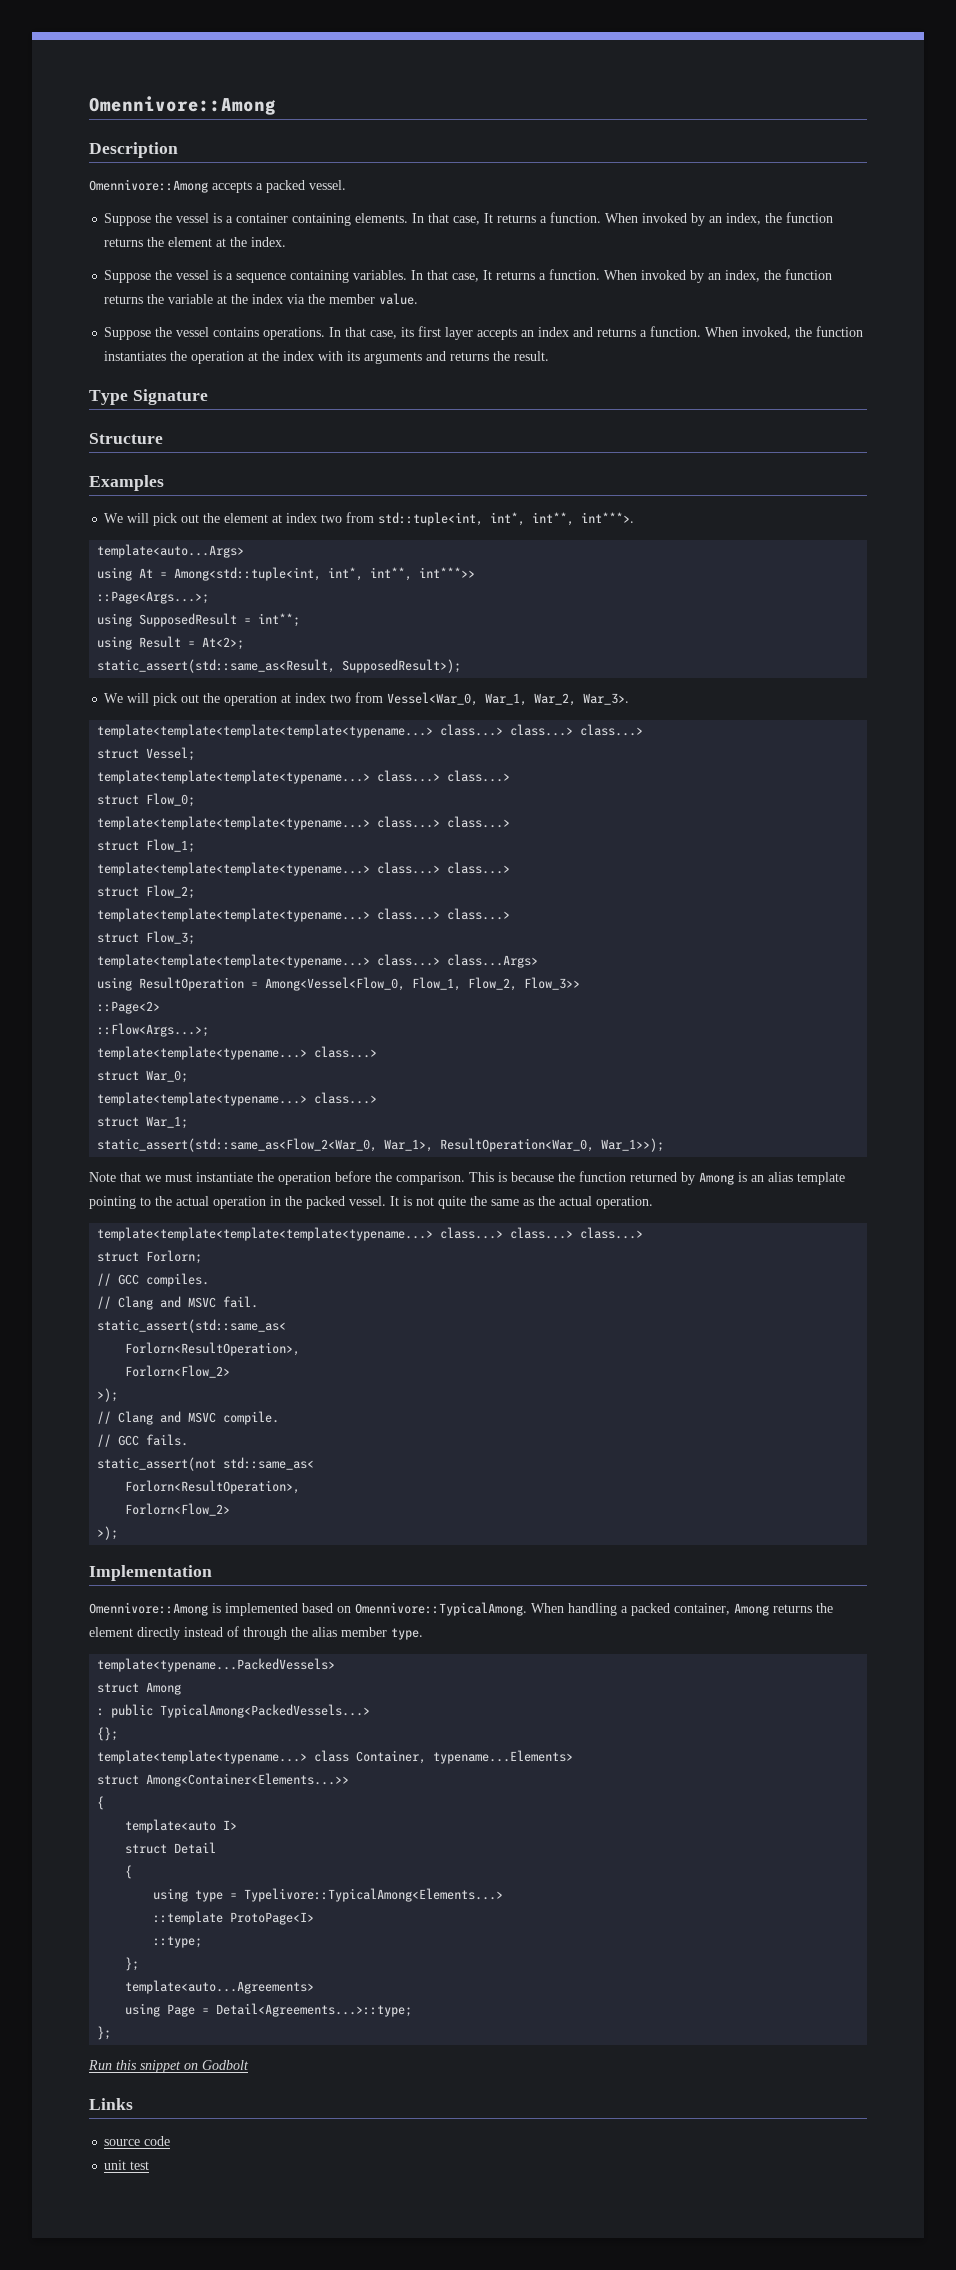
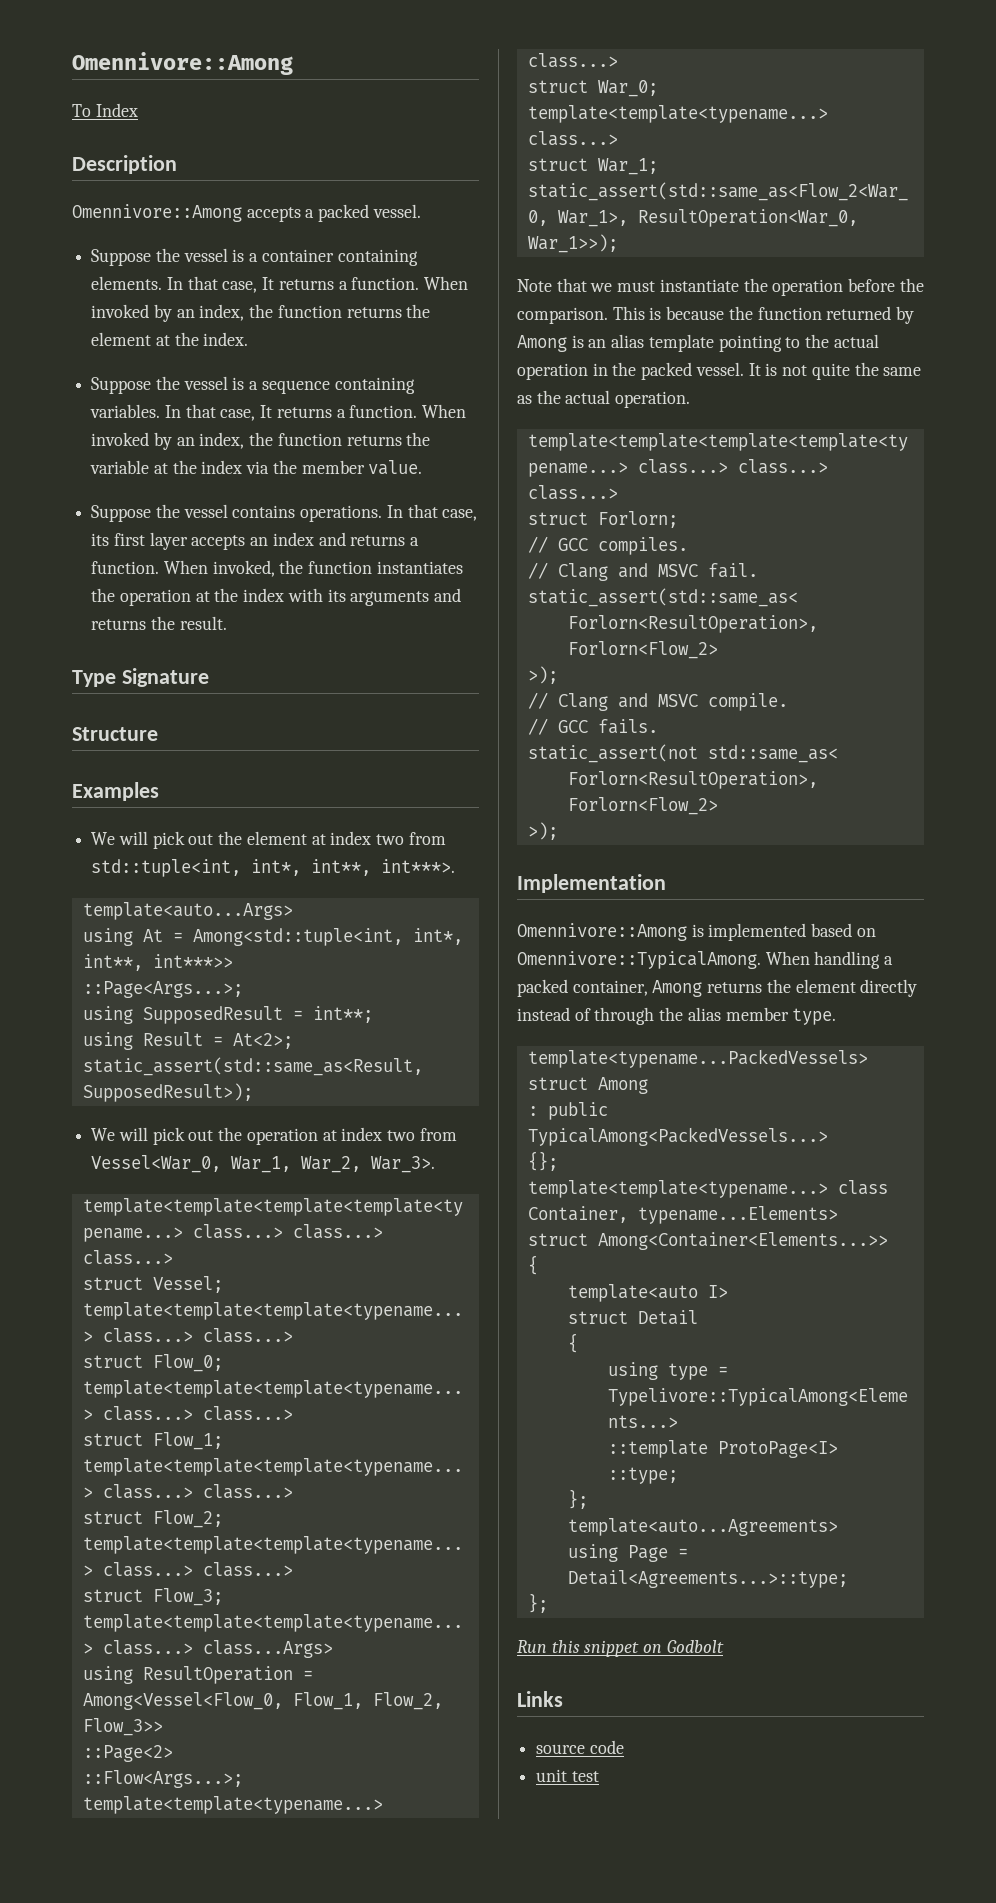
[89,96,276,115] Omennivore::Among -> [72,52,293,75] [72,103,138,117] Omennivore::Among // To Index

